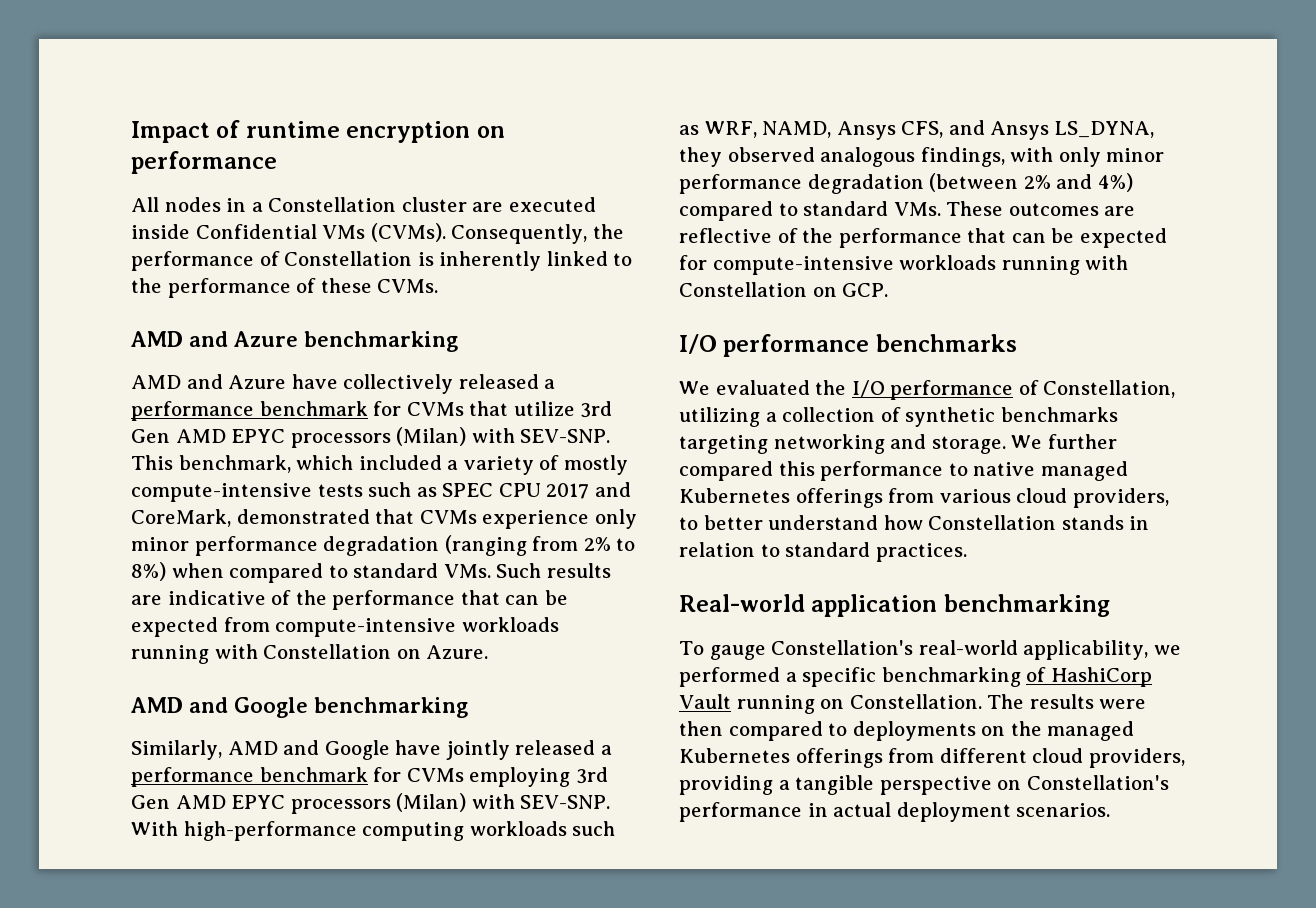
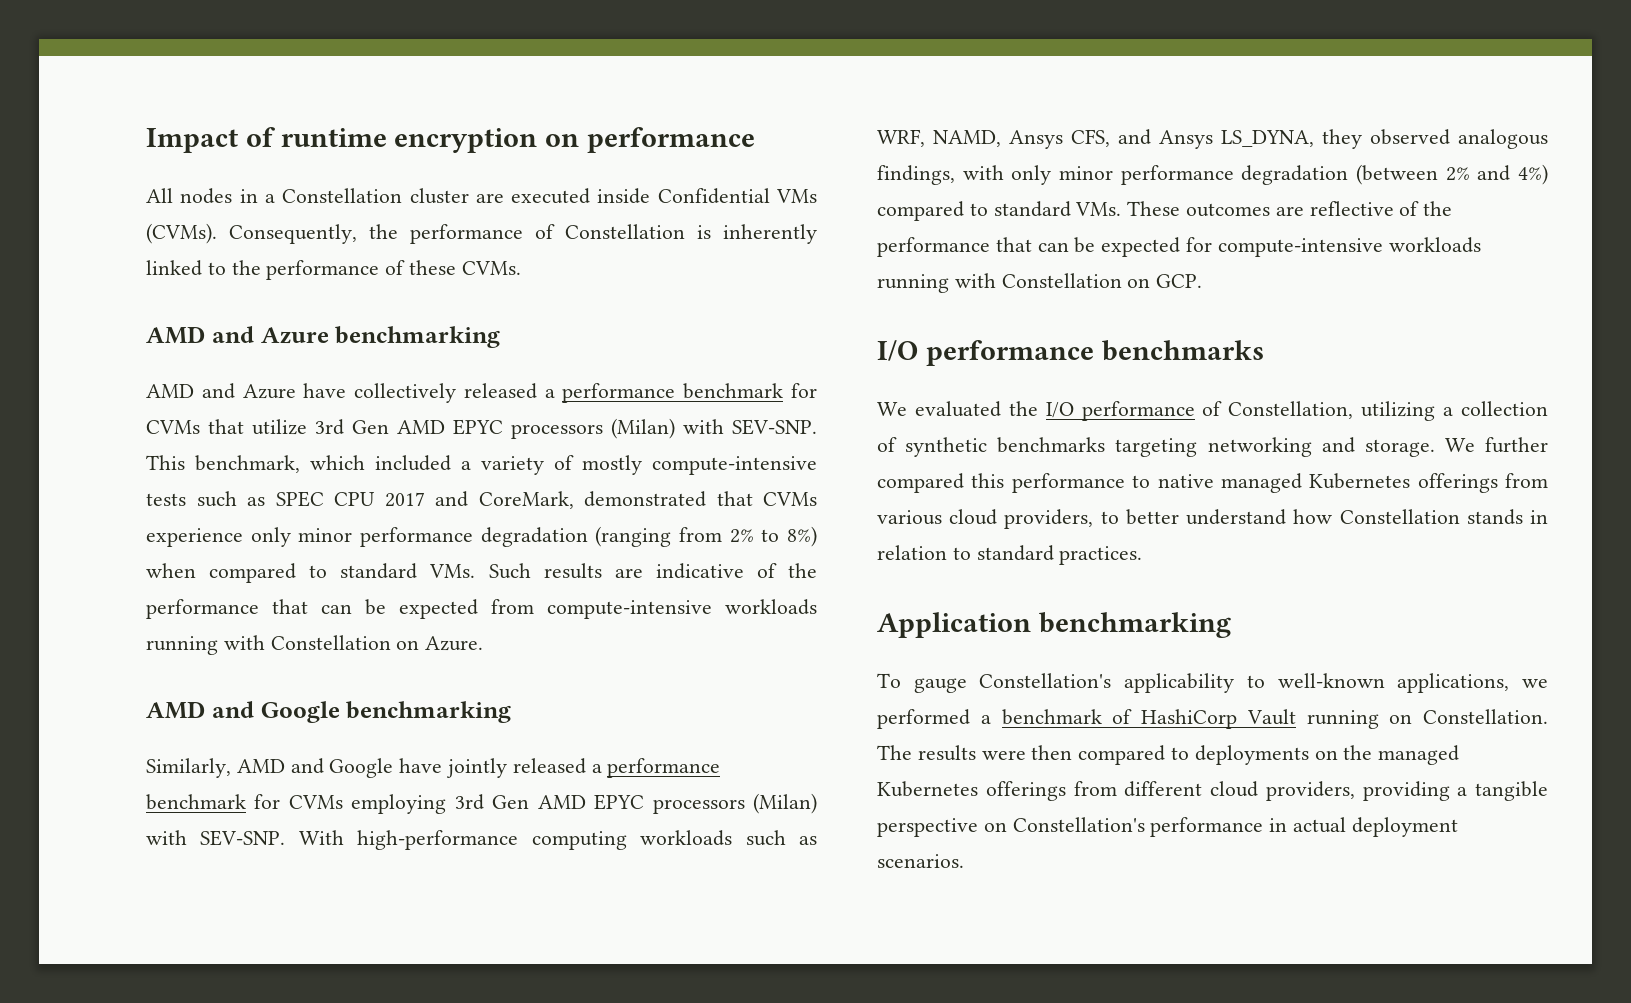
[679,594,938,617] Real-world application -> [877,612,1031,638] Application
[918,640,1149,660] real-world applicability, -> [1124,673,1510,693] applicability to well-known applications,
[802,667,1021,687] specific benchmarking -> [1001,709,1102,725] benchmark

